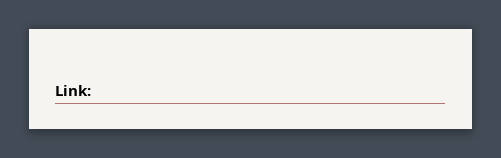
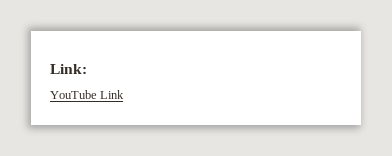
(91, 90) none -> [50,90,125,99] // YouTube Link

